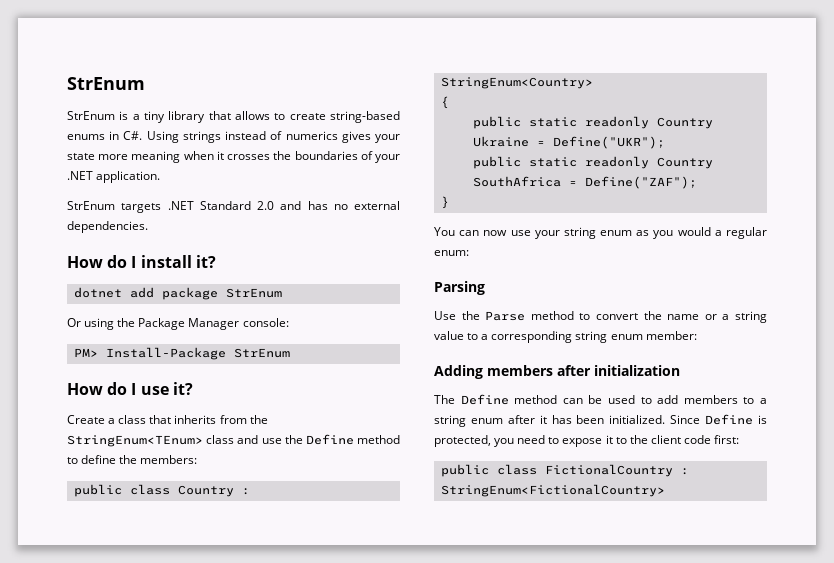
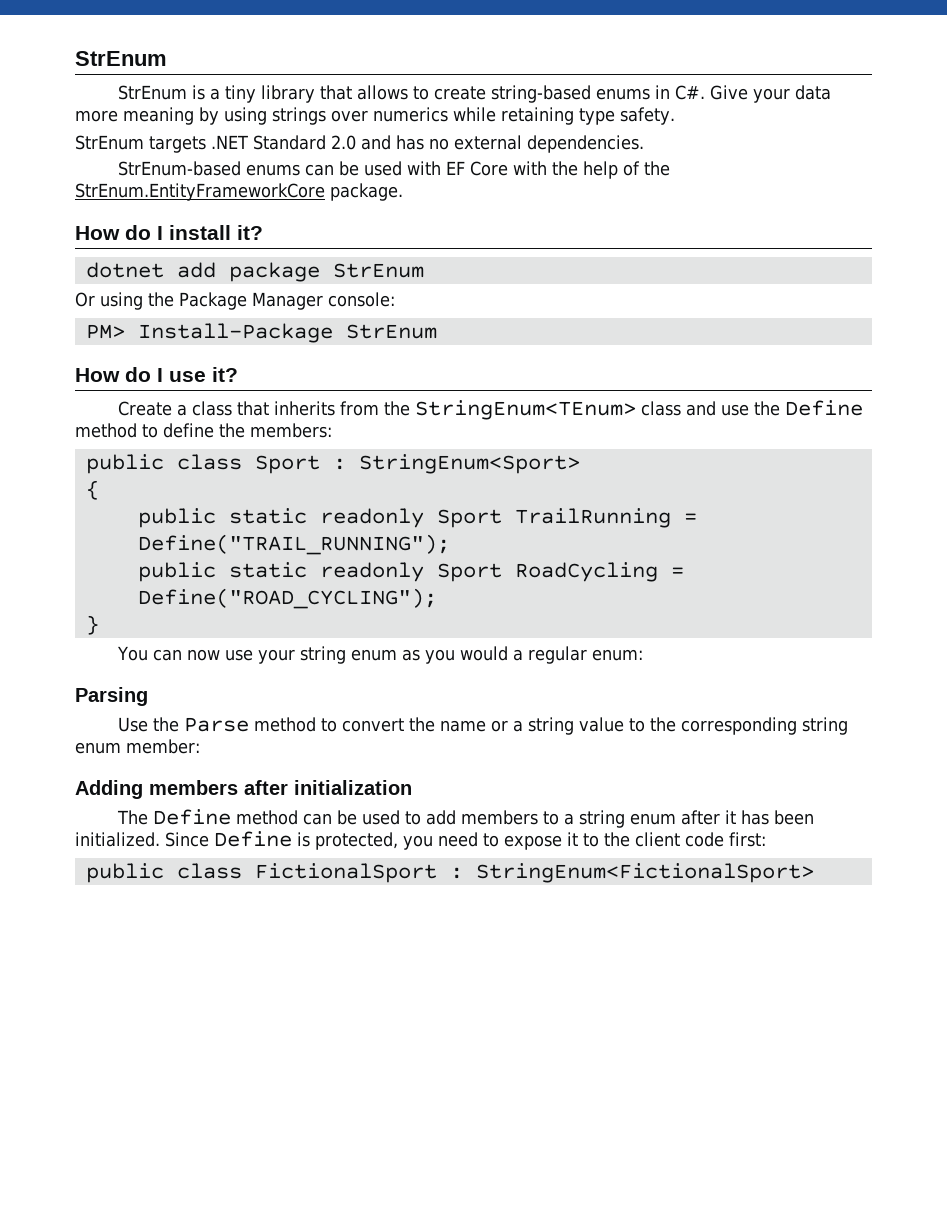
[146,131,400,143] [67,151,400,163] [67,171,161,183] Using strings instead of numerics gives your state more meaning when it crosses the boundaries of your .NET application. -> [710,85,832,103] [75,107,675,125] Give your data more meaning by using strings over numerics while retaining type safety.
(148, 227) none -> [118,161,671,179] [75,183,403,201] // StrEnum-based enums can be used with EF Core with the help of the StrEnum.EntityFrameworkCore package.
[177,485,250,497] [440,77,593,89] Country : StringEnum<Country> -> [254,454,580,474] Sport : StringEnum<Sport>
[656,117,713,129] [472,136,665,149] [472,156,713,169] [472,176,697,189] Country Ukraine = Define("UKR"); // public static readonly Country SouthAfrica = Define("ZAF"); -> [436,508,697,528] [137,534,450,555] [137,562,684,582] [137,588,437,609] Sport TrailRunning = Define("TRAIL_RUNNING"); // public static readonly Sport RoadCycling = Define("ROAD_CYCLING");
[481,334,489,340] a -> [650,717,677,732] the
[544,464,689,477] [440,484,665,497] FictionalCountry : StringEnum<FictionalCountry> -> [254,863,814,883] FictionalSport : StringEnum<FictionalSport>

